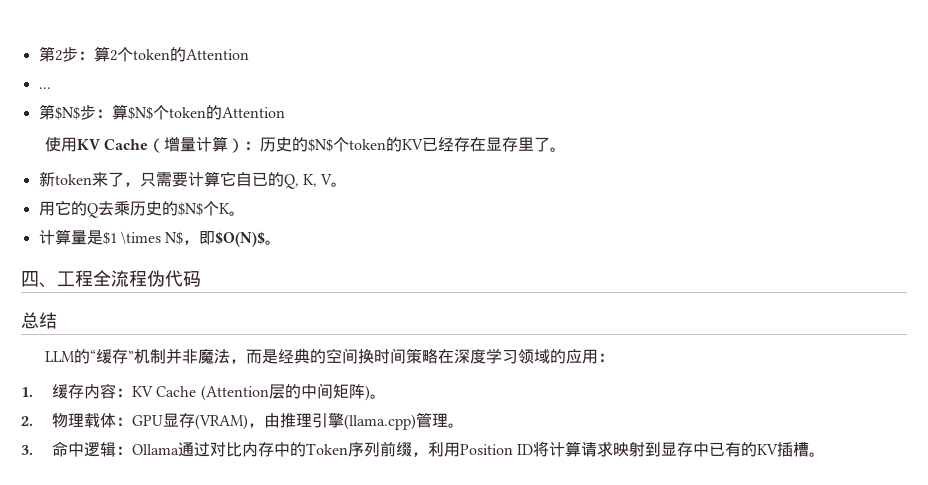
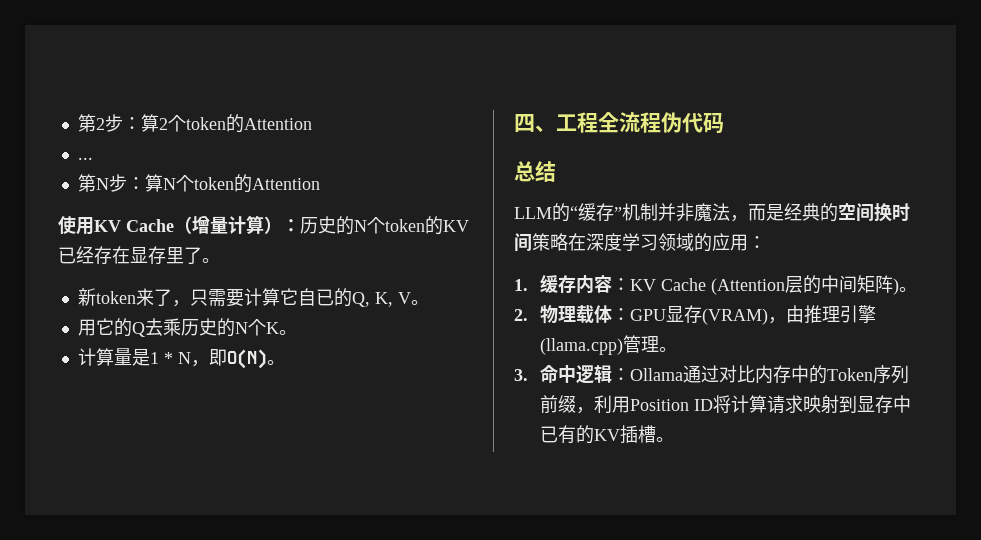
[54,104,153,120] $N$步：算$N$ -> [95,174,176,192] N步：算N
[308,138,334,152] $N$ -> [354,220,367,232] N
[177,202,203,216] $N$ -> [234,322,248,334] N
[102,231,266,247] $1 \times N$，即$O(N)$ -> [149,349,267,369] 1 * N，即O(N)

